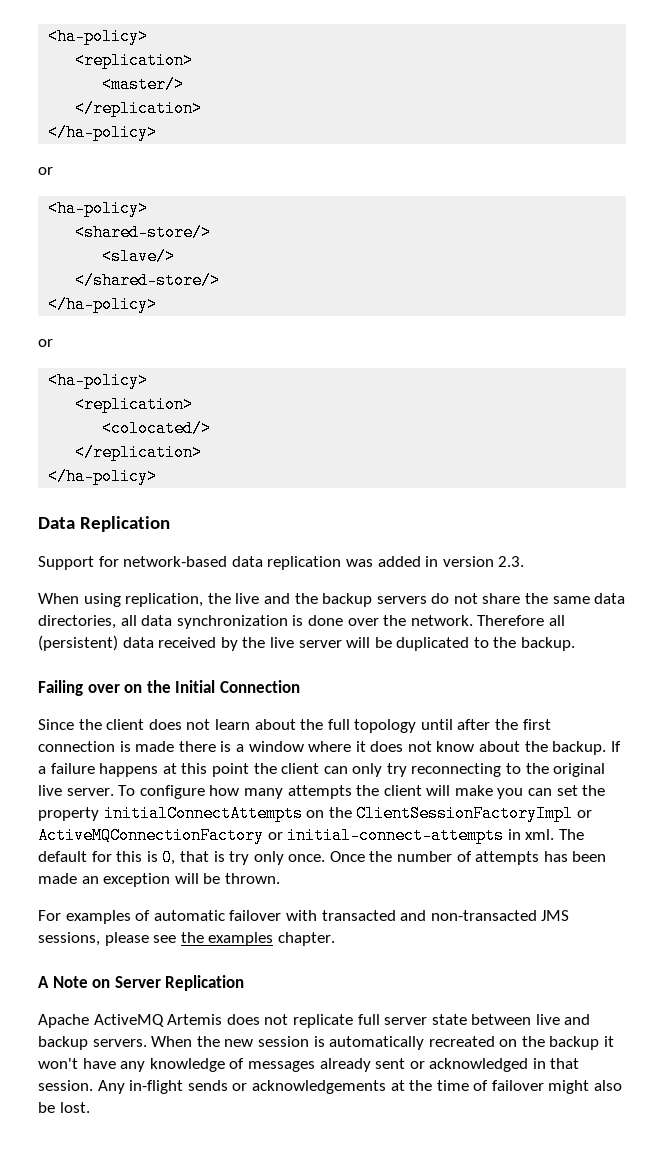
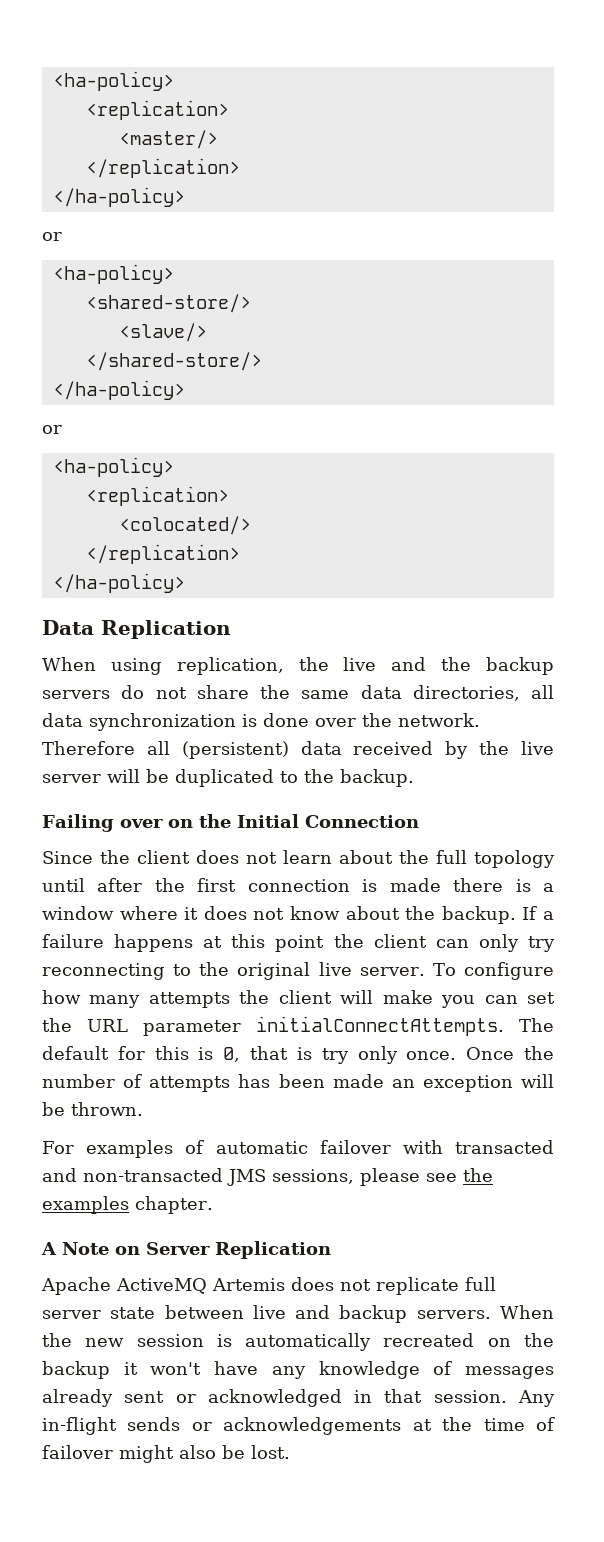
[38,556,525,570] // Support for network-based data replication was added in version 2.3. -> (231, 629) none
[38,805,592,822] [38,827,555,844] property initialConnectAttempts on the ClientSessionFactoryImpl or ActiveMQConnectionFactory or initial-connect-attempts in xml. -> [87,1016,504,1036] URL parameter initialConnectAttempts.

